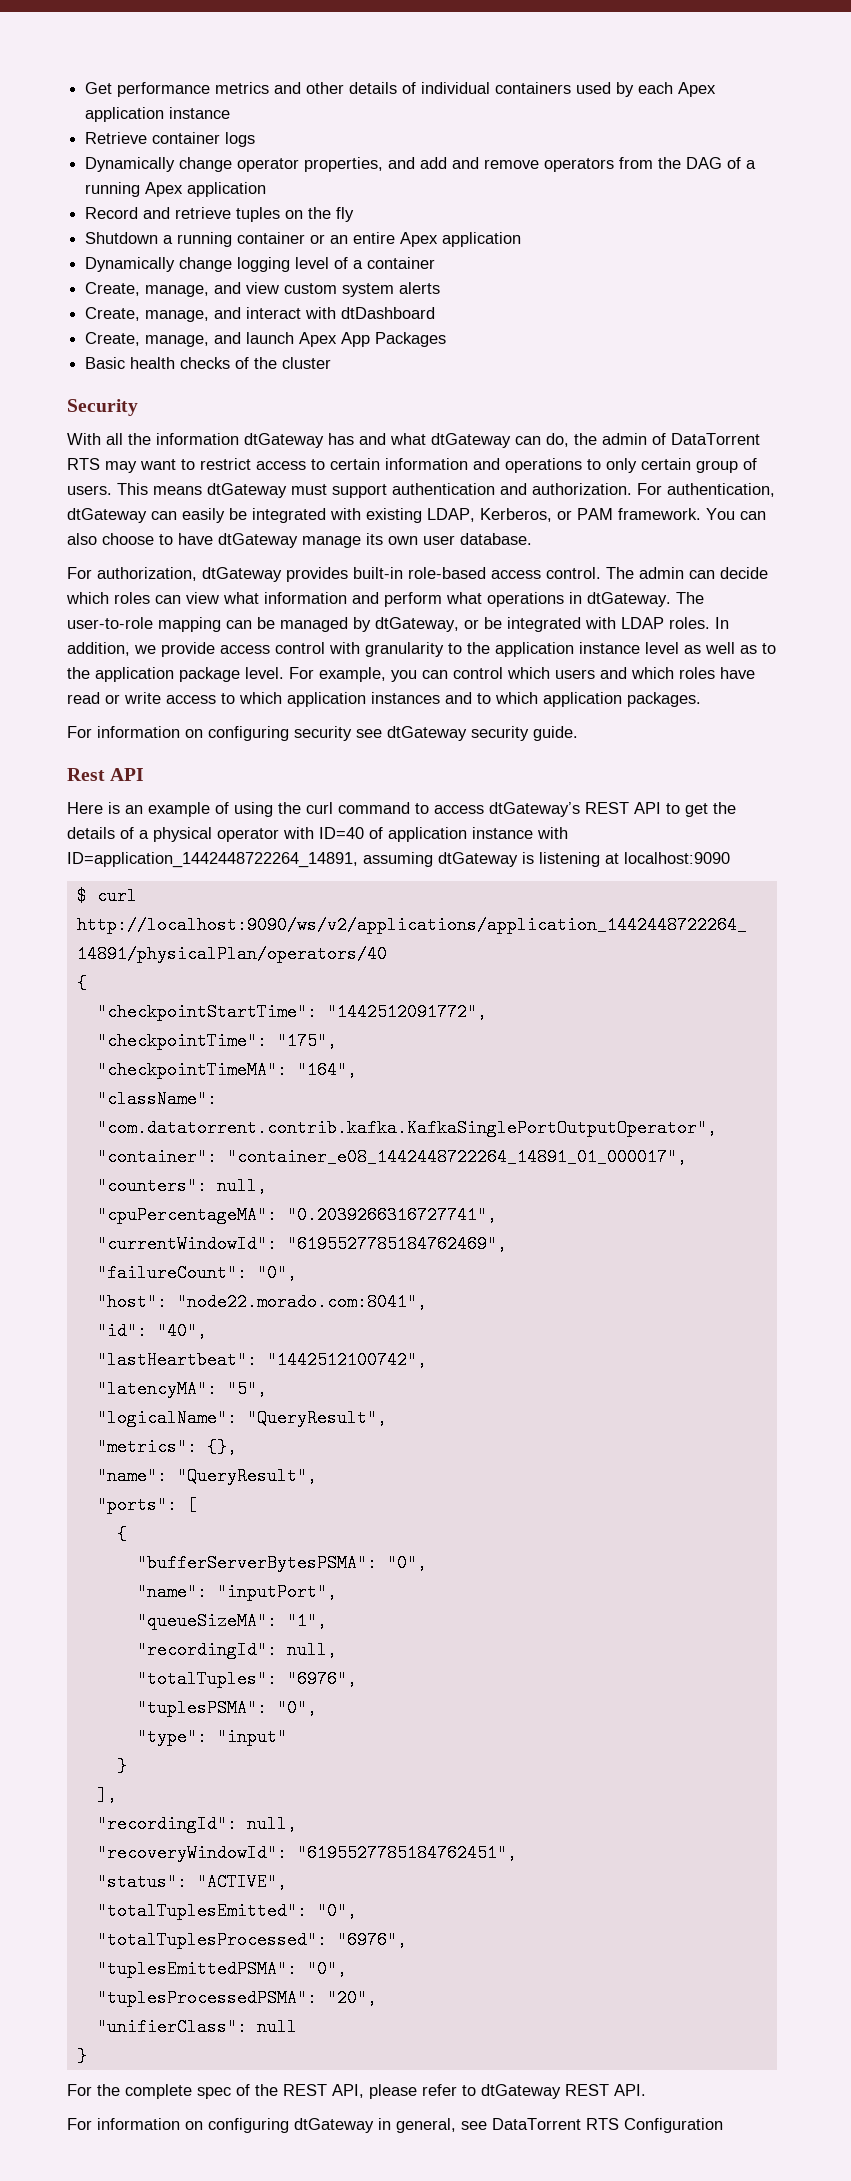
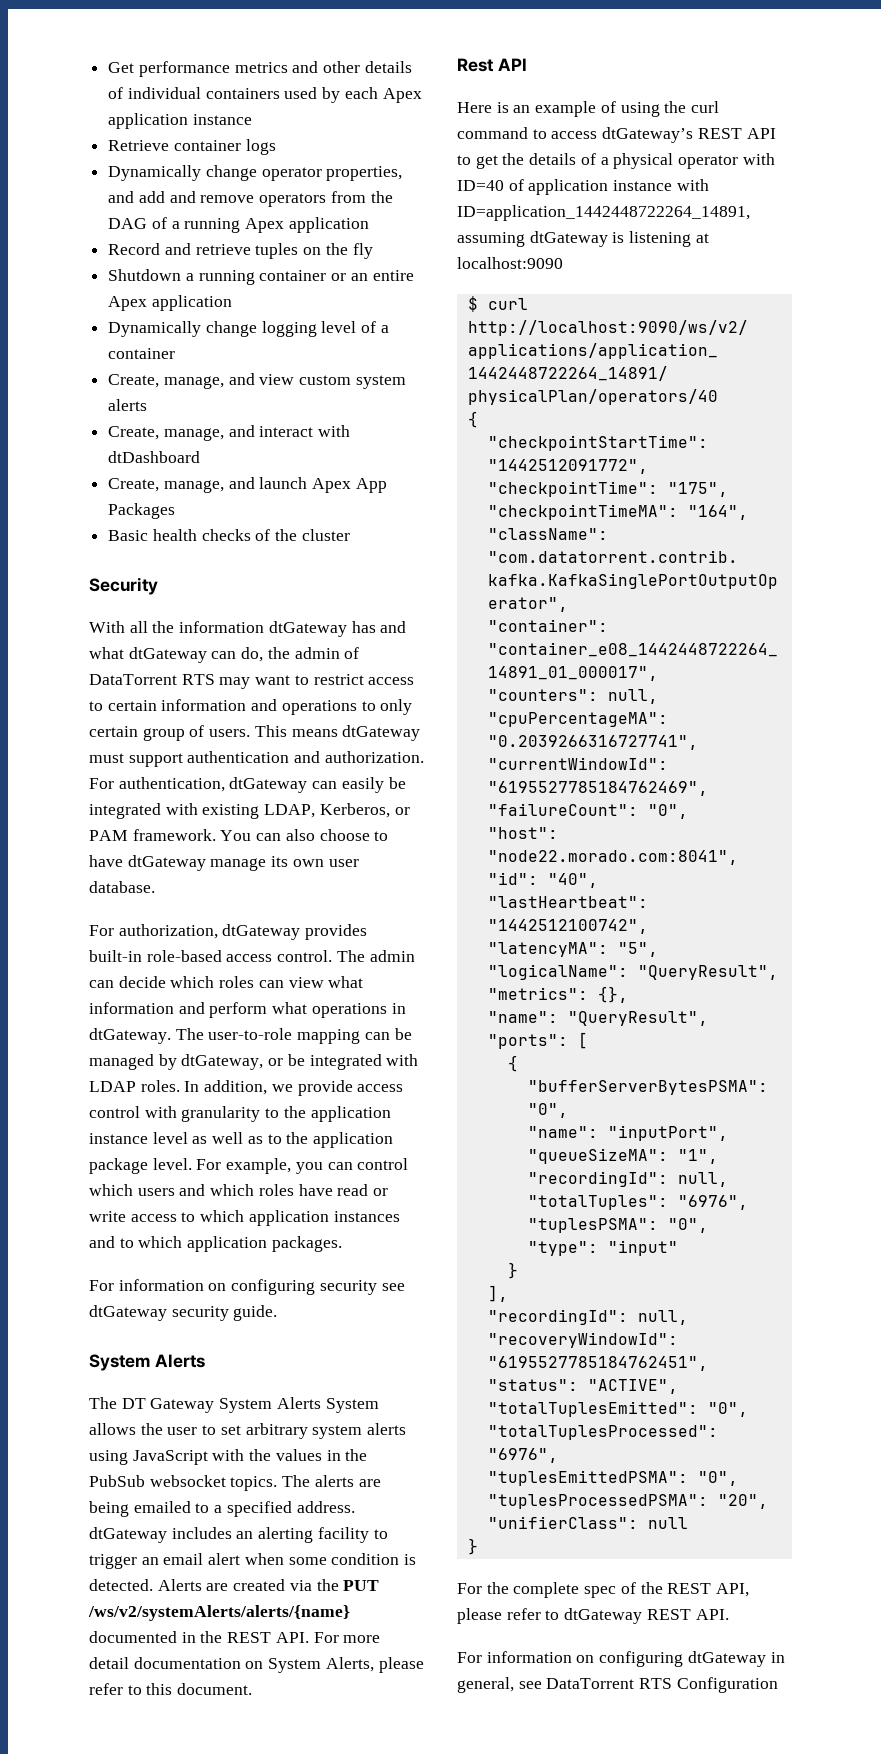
(578, 733) none -> [89,1354,205,1371] [89,1397,379,1413] [89,1423,407,1439] [89,1449,368,1465] [89,1475,381,1491] [89,1501,355,1517] [89,1527,388,1543] [89,1553,417,1569] [89,1579,380,1591] [88,1605,350,1621] [89,1631,381,1643] [89,1657,424,1673] [89,1683,253,1695] // System Alerts // The DT Gateway System Alerts System allows the user to set arbitrary system alerts using JavaScript with the values in the PubSub websocket topics. The alerts are being emailed to a specified address. dtGateway includes an alerting facility to trigger an email alert when some condition is detected. Alerts are created via the PUT /ws/v2/systemAlerts/alerts/{name} documented in the REST API. For more detail documentation on System Alerts, please refer to this document.

